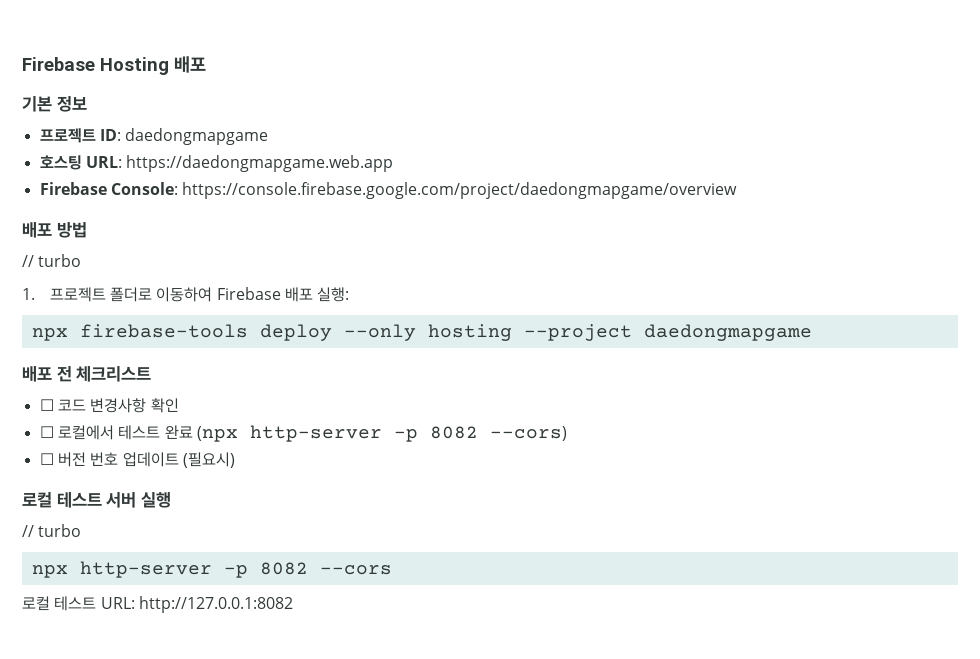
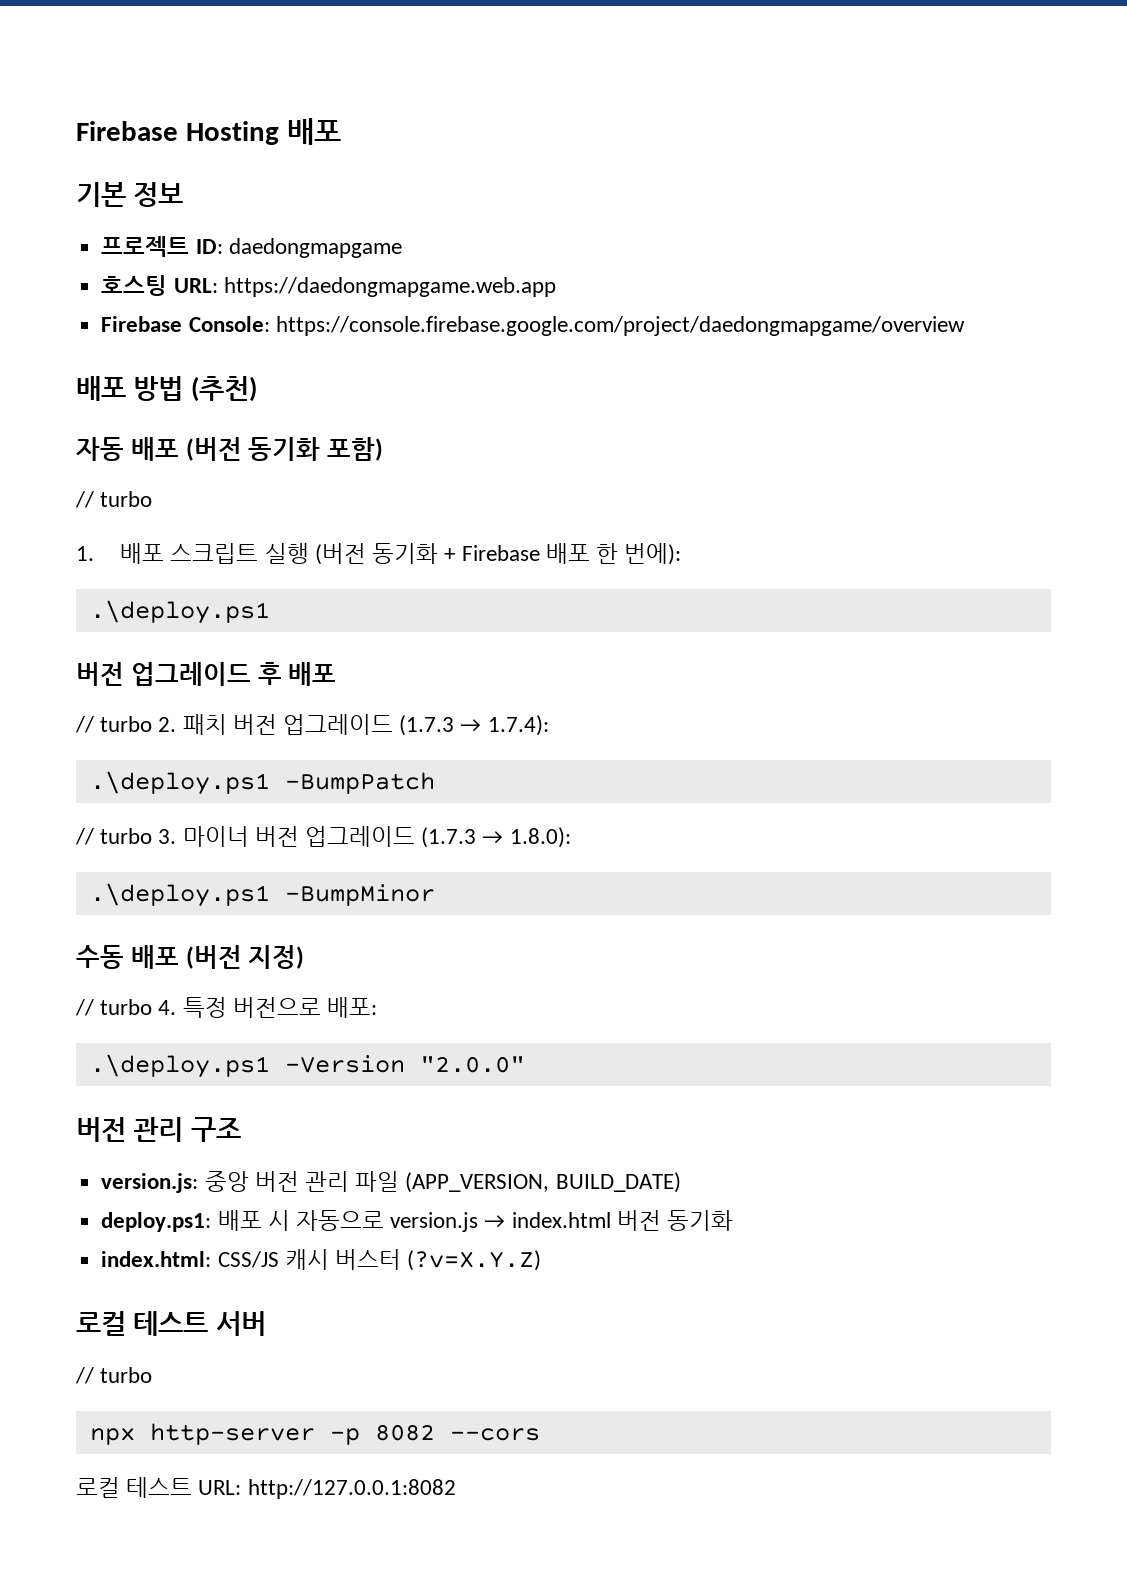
[22,254,82,267] [22,287,350,302] [31,324,812,341] [22,366,152,382] [39,398,179,413] [39,425,567,442] [39,452,235,468] // // turbo // 1. 프로젝트 폴더로 이동하여 Firebase 배포 실행: // npx firebase-tools deploy --only hosting --project daedongmapgame // 배포 전 체크리스트 // ☐ 코드 변경사항 확인 // ☐ 로컬에서 테스트 완료 (npx http-server -p 8082 --cors) // ☐ 버전 번호 업데이트 (필요시) -> [190,376,257,402] [76,437,383,461] [75,491,153,508] [76,543,682,565] [89,600,270,624] [76,662,337,686] [75,714,549,736] [89,771,435,795] [75,826,571,848] [89,883,435,907] [76,945,305,969] [75,997,378,1018] [89,1054,525,1078] [76,1117,241,1142] [101,1171,681,1193] [101,1210,733,1232] [101,1249,542,1271] (추천) // 자동 배포 (버전 동기화 포함) // // turbo // 1. 배포 스크립트 실행 (버전 동기화 + Firebase 배포 한 번에): // .\deploy.ps1 // 버전 업그레이드 후 배포 // // turbo 2. 패치 버전 업그레이드 (1.7.3 → 1.7.4): // .\deploy.ps1 -BumpPatch // // turbo 3. 마이너 버전 업그레이드 (1.7.3 → 1.8.0): // .\deploy.ps1 -BumpMinor // 수동 배포 (버전 지정) // // turbo 4. 특정 버전으로 배포: // .\deploy.ps1 -Version "2.0.0" // 버전 관리 구조 // version.js: 중앙 버전 관리 파일 (APP_VERSION, BUILD_DATE) // deploy.ps1: 배포 시 자동으로 version.js → index.html 버전 동기화 // index.html: CSS/JS 캐시 버스터 (?v=X.Y.Z)
[141,492,172,508] 실행 -> (266, 1323) none

